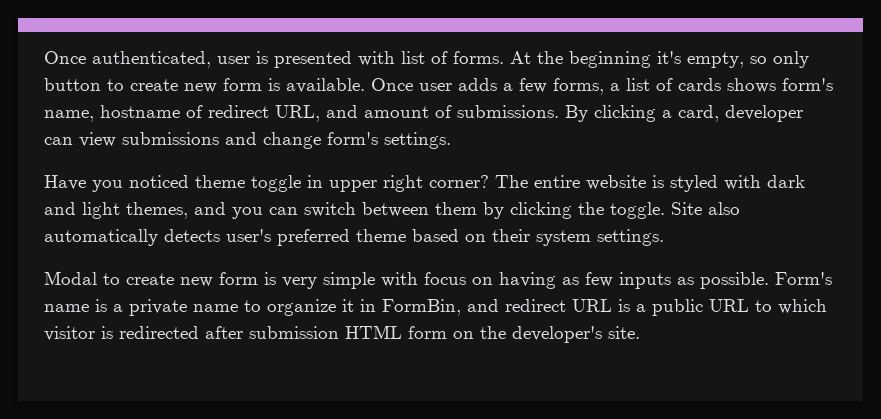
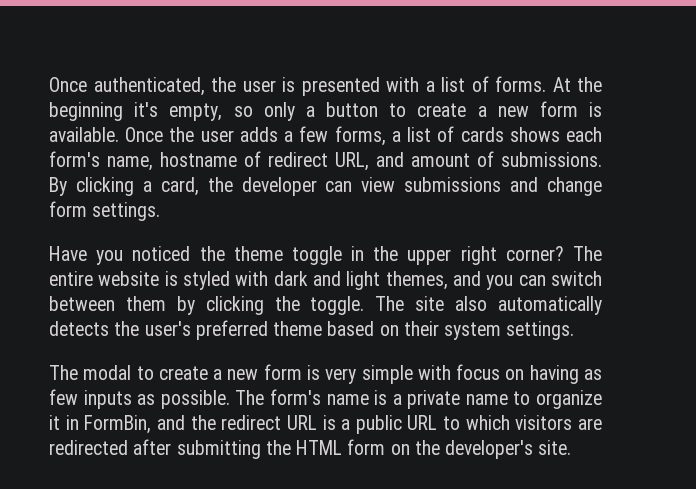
(211, 59) none -> [211,77,236,92] the
(395, 58) none -> [425,81,435,92] a
(809, 59) none -> [305,106,315,117] a
(178, 85) none -> [477,106,487,117] a
(413, 84) none -> [169,127,195,142] the
(776, 85) none -> [566,127,602,142] each
(719, 113) none -> [207,177,233,192] the
[327,132,378,145] form's -> [49,201,87,217] form
(189, 181) none -> [199,246,225,261] the
(323, 181) none -> [373,246,399,261] the
[671,202,702,215] Site -> [375,296,445,311] The site
(220, 235) none -> [114,321,140,336] the
[44,271,174,285] Modal to create -> [49,365,223,380] The modal to create a
[775,272,832,285] Form's -> [235,389,321,405] The form's
(499, 305) none -> [190,415,216,430] the
[44,326,339,341] visitor is redirected after submission -> [515,415,603,430] [49,439,291,459] visitors are redirected after submitting the

